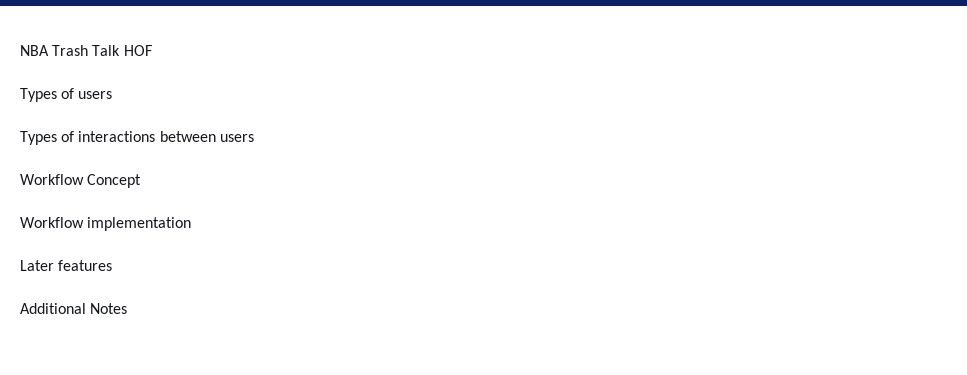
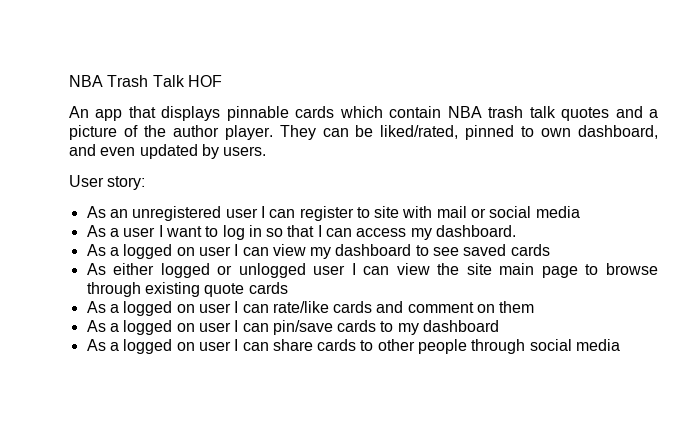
[20,88,113,102] [20,131,254,145] [20,174,142,188] [20,217,192,231] [20,260,113,271] [20,303,128,314] Types of users // Types of interactions between users // Workflow Concept // Workflow implementation // Later features // Additional Notes -> [69,106,658,121] [69,125,658,140] [69,144,267,159] [69,175,146,190] [86,206,580,221] [86,225,517,240] [86,244,550,259] [86,263,658,278] [86,282,288,297] [86,301,535,316] [86,320,500,335] [86,339,621,354] An app that displays pinnable cards which contain NBA trash talk quotes and a picture of the author player. They can be liked/rated, pinned to own dashboard, and even updated by users. // User story: // As an unregistered user I can register to site with mail or social media // As a user I want to log in so that I can access my dashboard. // As a logged on user I can view my dashboard to see saved cards // As either logged or unlogged user I can view the site main page to browse through existing quote cards // As a logged on user I can rate/like cards and comment on them // As a logged on user I can pin/save cards to my dashboard // As a logged on user I can share cards to other people through social media

